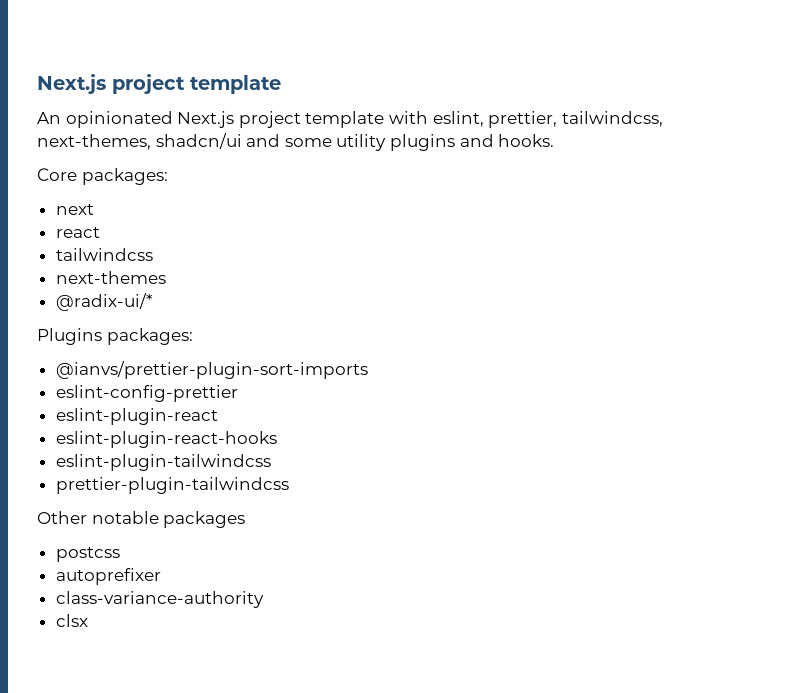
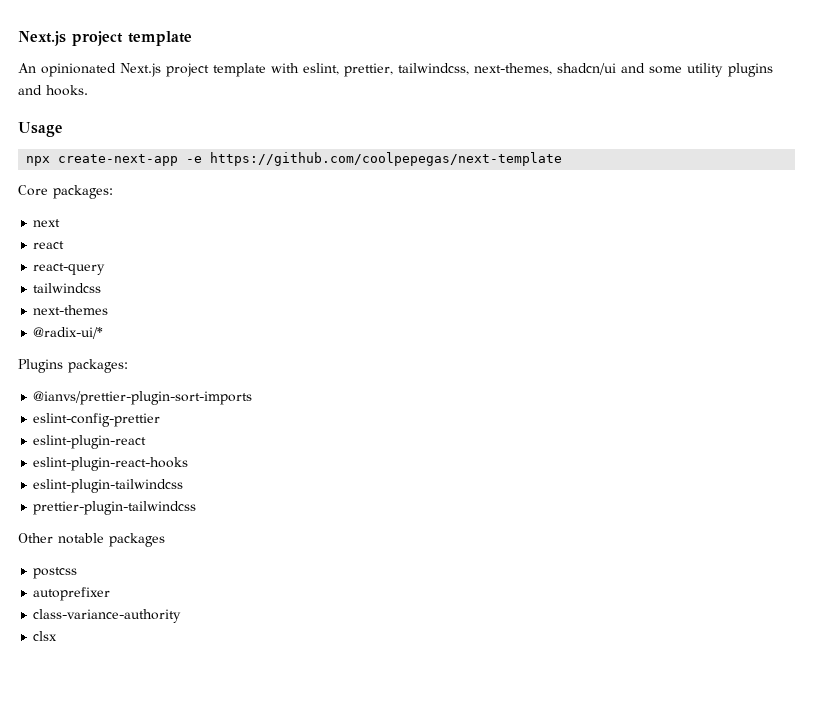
(555, 140) none -> [18,122,62,137] [26,152,563,166] // Usage // npx create-next-app -e https://github.com/coolpepegas/next-template
(100, 232) none -> [33,263,106,275] // react-query

